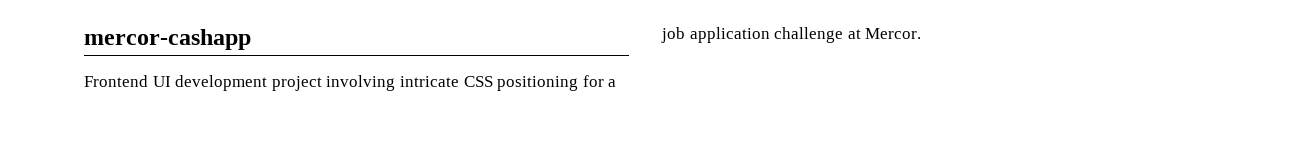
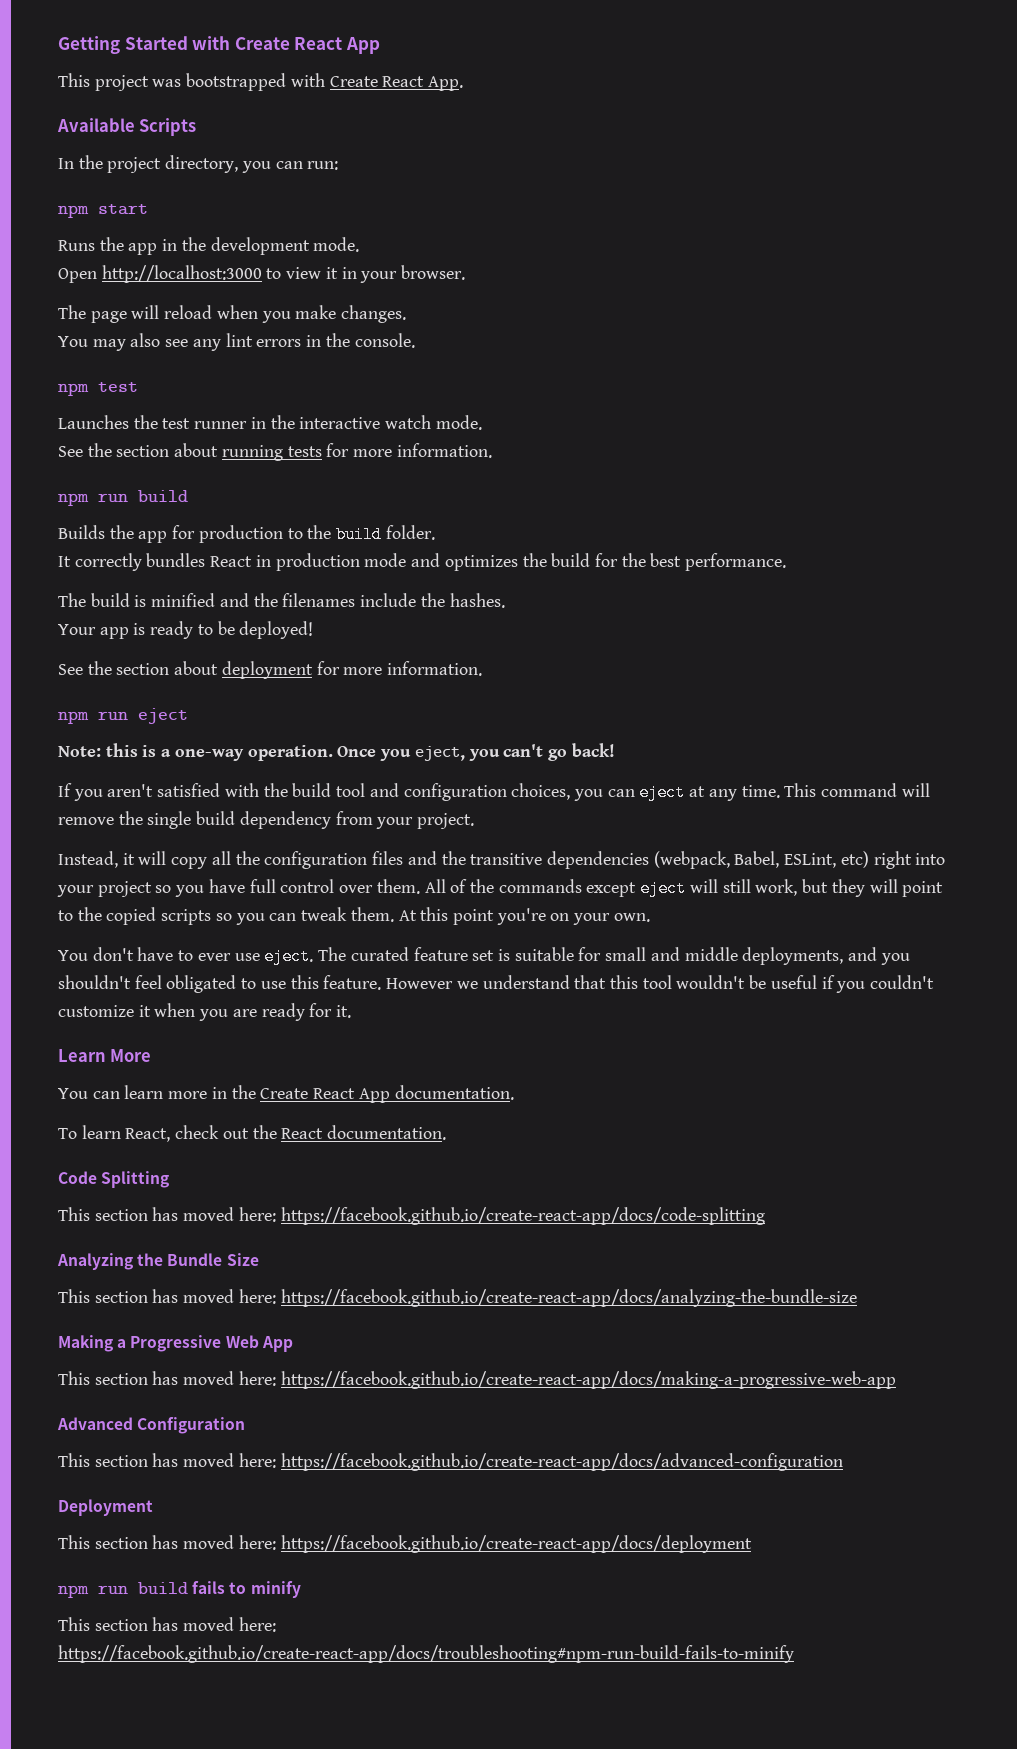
[84,29,251,50] [84,75,617,91] [661,27,922,43] mercor-cashapp // Frontend UI development project involving intricate CSS positioning for a job application challenge at Mercor. -> [58,36,380,54] [58,73,464,91] [57,118,197,136] [58,155,339,173] [58,204,148,218] [58,237,360,255] [58,265,466,283] [58,305,407,323] [58,333,415,351] [58,382,138,396] [58,415,482,430] [58,443,492,461] [58,490,188,506] [58,525,435,543] [58,553,787,571] [58,593,505,608] [58,621,314,639] [58,661,483,679] [58,708,188,724] [58,743,615,761] [58,783,930,801] [58,811,475,829] [58,851,946,869] [57,879,944,897] [58,907,650,925] [58,947,910,965] [58,975,935,993] [58,1003,352,1021] [58,1049,152,1062] [58,1085,514,1103] [58,1125,447,1142] [58,1171,170,1188] [58,1207,765,1225] [57,1253,259,1270] [58,1289,857,1307] [58,1335,293,1352] [58,1371,896,1389] [57,1417,246,1434] [58,1453,843,1471] [58,1499,153,1516] [58,1535,752,1553] [58,1581,301,1598] [58,1617,276,1632] [58,1645,794,1663] Getting Started with Create React App // This project was bootstrapped with Create React App. // Available Scripts // In the project directory, you can run: // npm start // Runs the app in the development mode. // Open http://localhost:3000 to view it in your browser. // The page will reload when you make changes. // You may also see any lint errors in the console. // npm test // Launches the test runner in the interactive watch mode. // See the section about running tests for more information. // npm run build // Builds the app for production to the build folder. // It correctly bundles React in production mode and optimizes the build for the best performance. // The build is minified and the filenames include the hashes. // Your app is ready to be deployed! // See the section about deployment for more information. // npm run eject // Note: this is a one-way operation. Once you eject, you can't go back! // If you aren't satisfied with the build tool and configuration choices, you can eject at any time. This command will remove the single build dependency from your project. // Instead, it will copy all the configuration files and the transitive dependencies (webpack, Babel, ESLint, etc) right into your project so you have full control over them. All of the commands except eject will still work, but they will point to the copied scripts so you can tweak them. At this point you're on your own. // You don't have to ever use eject. The curated feature set is suitable for small and middle deployments, and you shouldn't feel obligated to use this feature. However we understand that this tool wouldn't be useful if you couldn't customize it when you are ready for it. // Learn More // You can learn more in the Create React App documentation. // To learn React, check out the React documentation. // Code Splitting // This section has moved here: https://facebook.github.io/create-react-app/docs/code-splitting // Analyzing the Bundle Size // This section has moved here: https://facebook.github.io/create-react-app/docs/analyzing-the-bundle-size // Making a Progressive Web App // This section has moved here: https://facebook.github.io/create-react-app/docs/making-a-progressive-web-app // Advanced Configuration // This section has moved here: https://facebook.github.io/create-react-app/docs/advanced-configuration // Deployment // This section has moved here: https://facebook.github.io/create-react-app/docs/deployment // npm run build fails to minify // This section has moved here: https://facebook.github.io/create-react-app/docs/troubleshooting#npm-run-build-fails-to-minify

